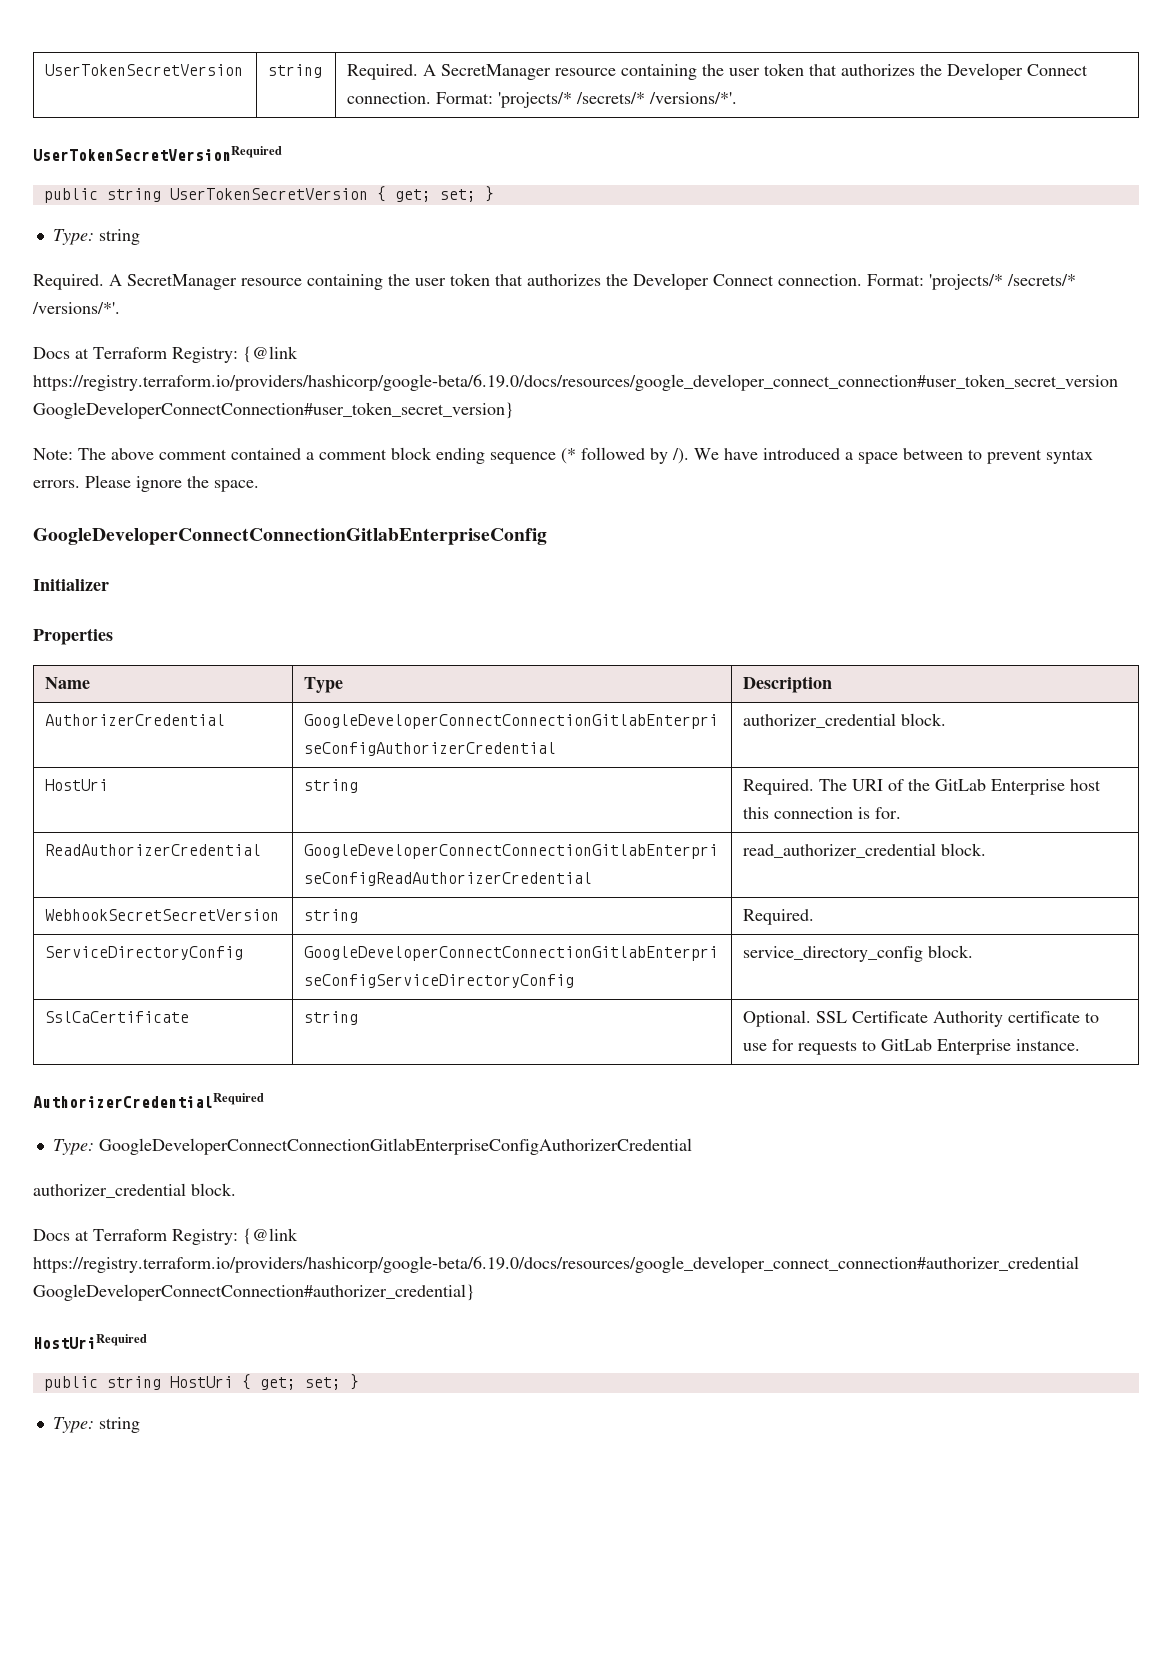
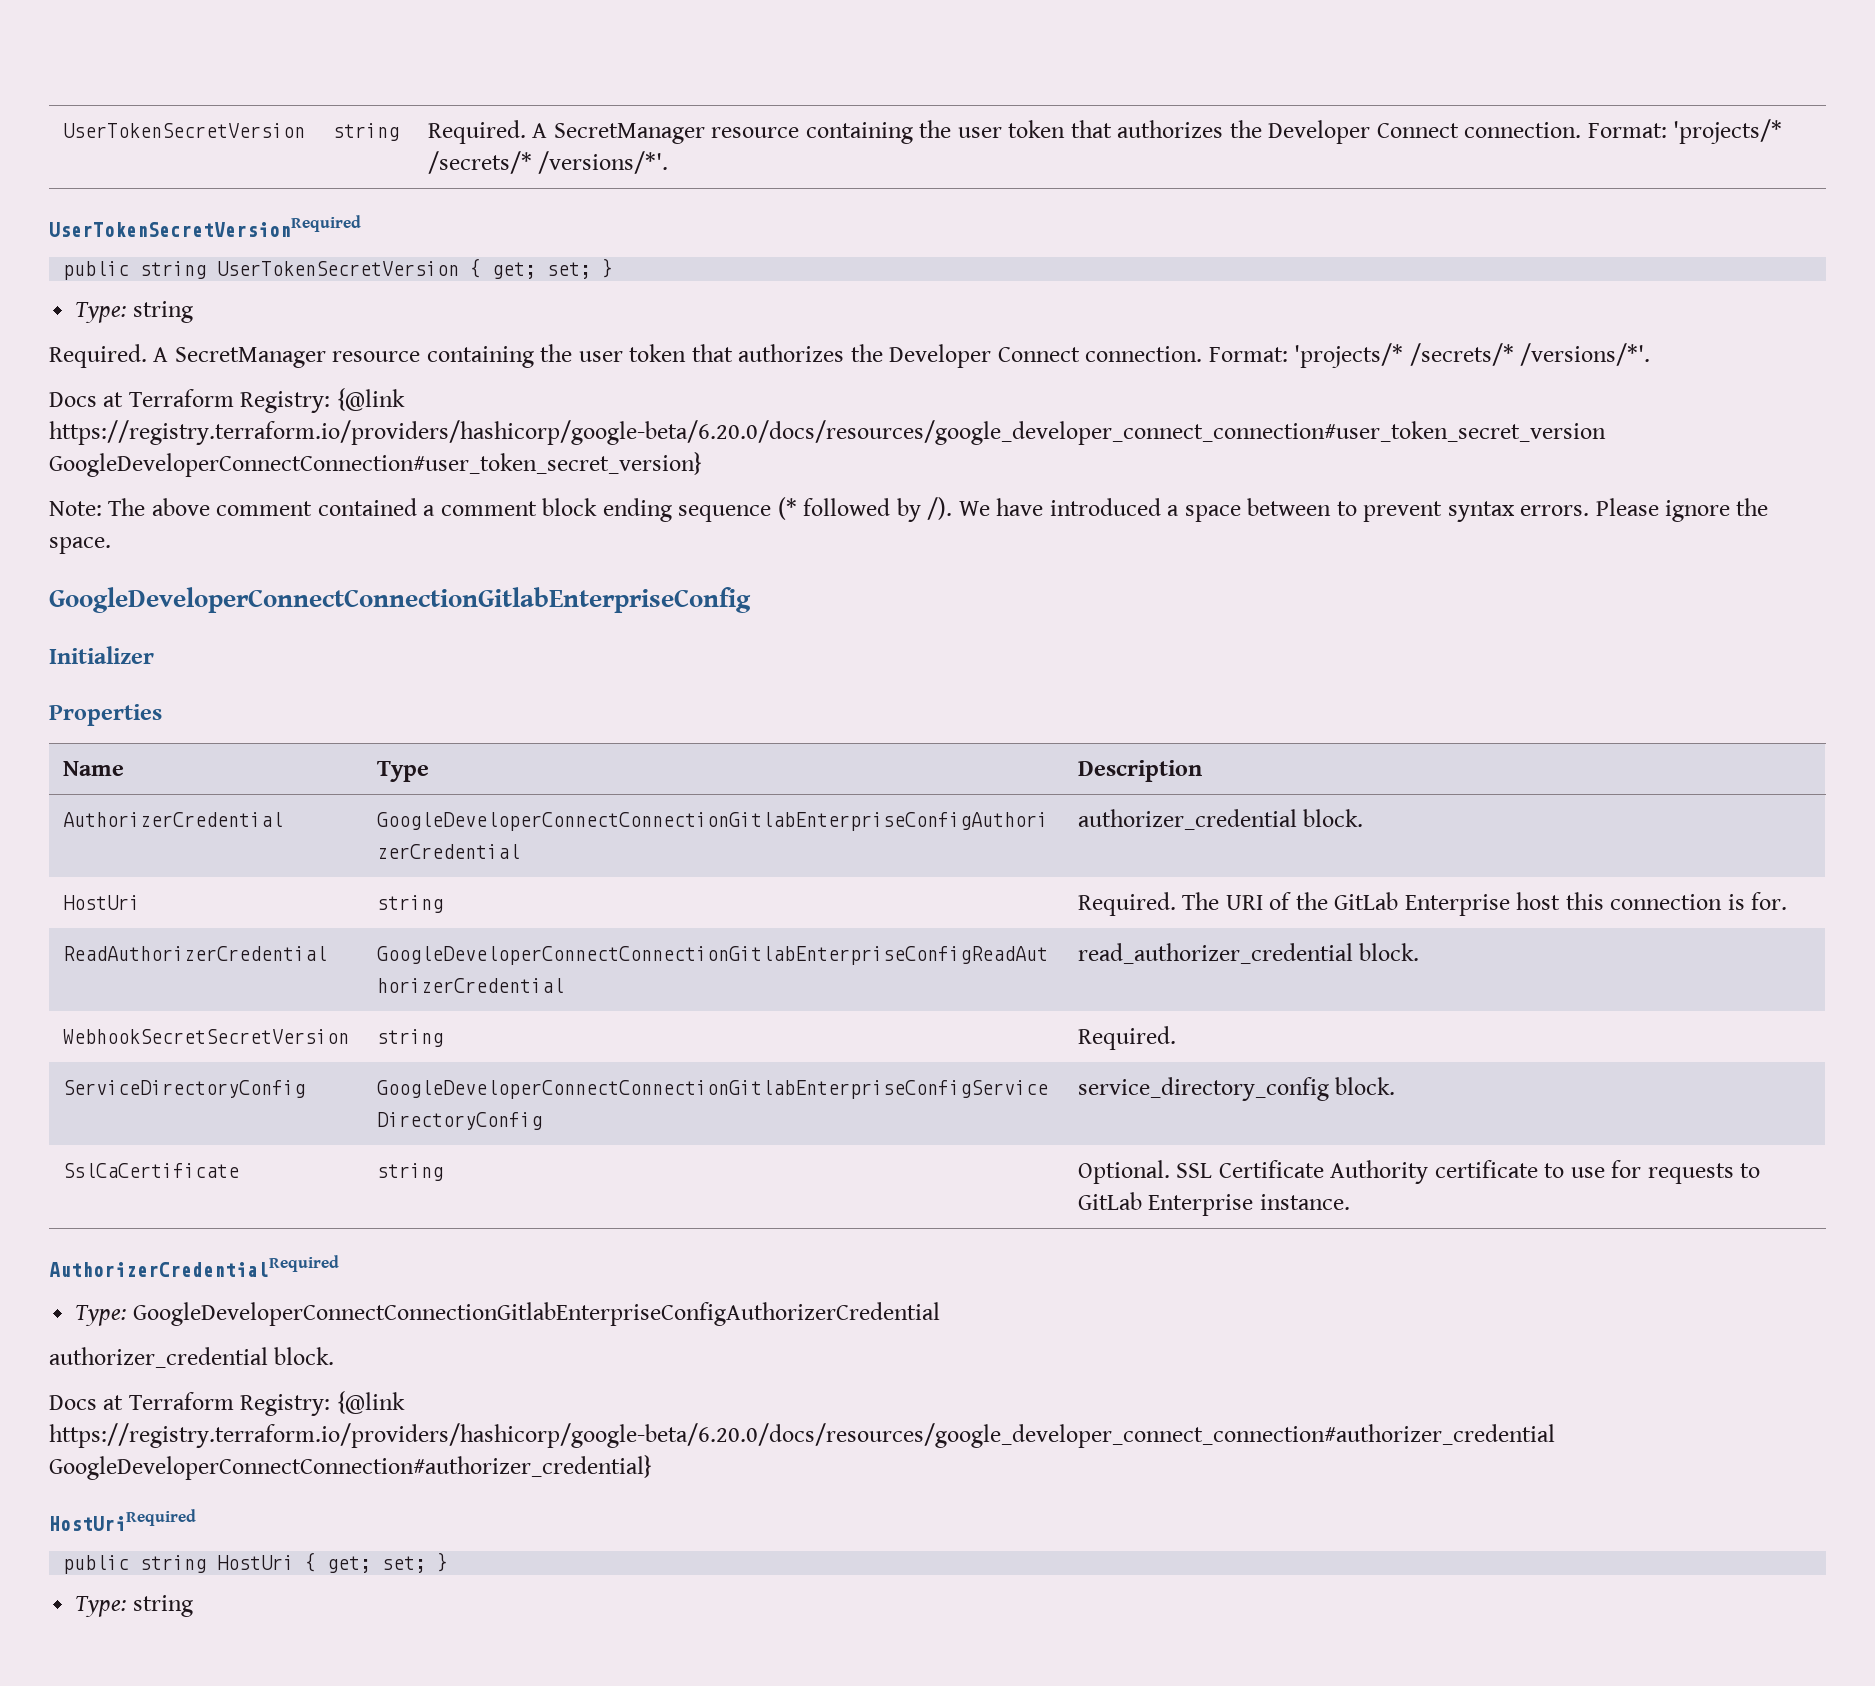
[33,374,1118,391] https://registry.terraform.io/providers/hashicorp/google-beta/6.19.0/docs/resources/google_developer_connect_connection#user_token_secret_version -> [49,420,1606,445] https://registry.terraform.io/providers/hashicorp/google-beta/6.20.0/docs/resources/google_developer_connect_connection#user_token_secret_version
[33,1256,1079,1273] https://registry.terraform.io/providers/hashicorp/google-beta/6.19.0/docs/resources/google_developer_connect_connection#authorizer_credential -> [49,1423,1555,1448] https://registry.terraform.io/providers/hashicorp/google-beta/6.20.0/docs/resources/google_developer_connect_connection#authorizer_credential

